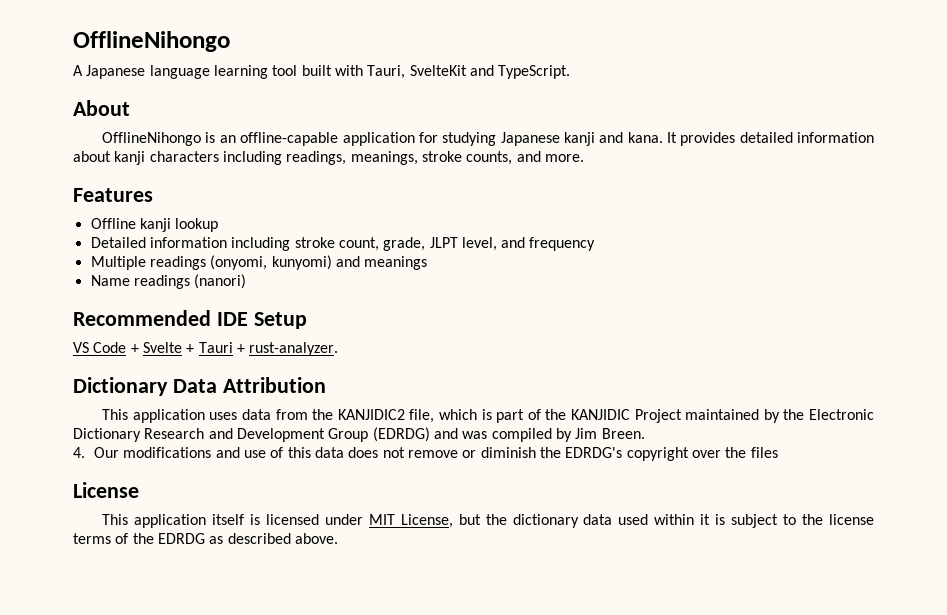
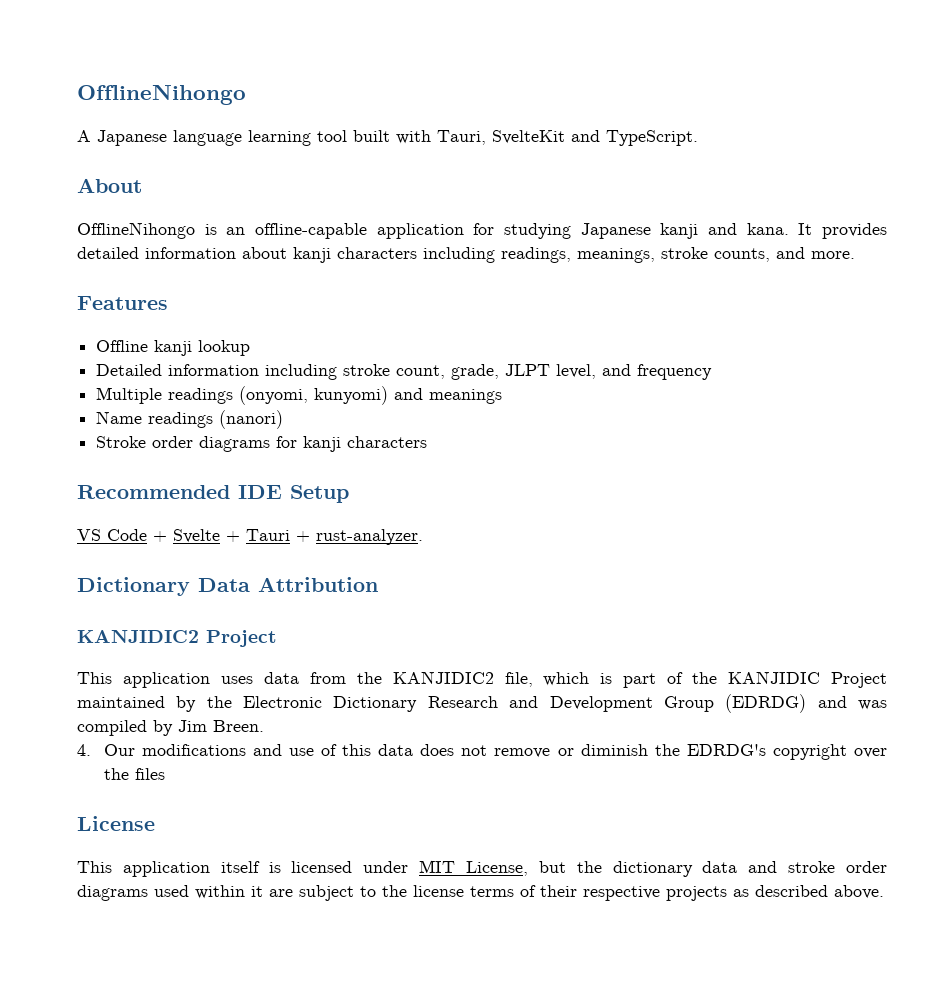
(247, 281) none -> [96,436,428,452] // Stroke order diagrams for kanji characters
(326, 385) none -> [77,630,277,647] // KANJIDIC2 Project
(613, 519) none -> [748,861,887,873] [77,885,148,901] and stroke order diagrams
[715,514,726,525] is -> [269,889,293,897] are
[132,533,205,544] the EDRDG -> [540,885,727,901] their respective projects

